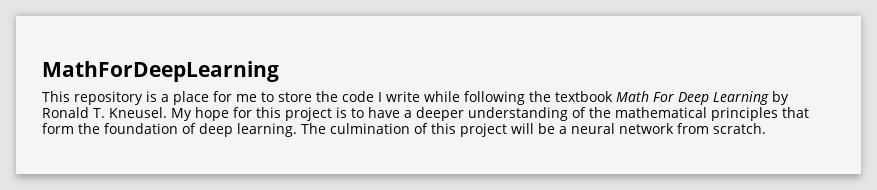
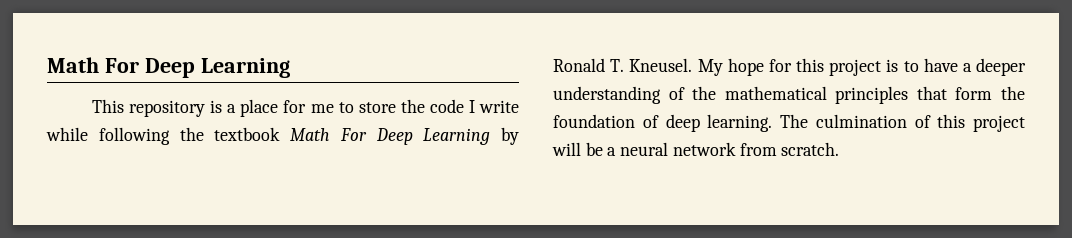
[42,61,279,82] MathForDeepLearning -> [47,57,290,78] Math For Deep Learning

